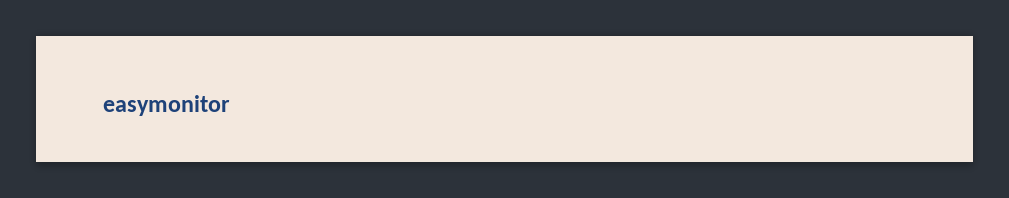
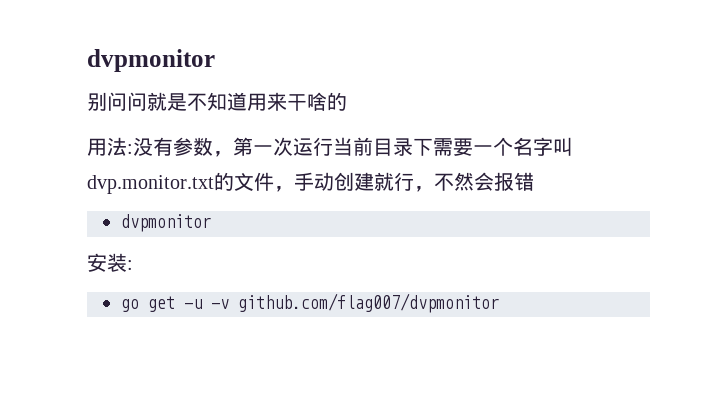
[103,95,230,116] easymonitor -> [87,49,215,72] [87,92,347,111] [87,137,573,157] [87,172,534,194] [121,214,211,232] [87,253,133,272] [121,293,499,313] dvpmonitor // 别问问就是不知道用来干啥的 // 用法:没有参数，第一次运行当前目录下需要一个名字叫dvp.monitor.txt的文件，手动创建就行，不然会报错 // dvpmonitor // 安装: // go get -u -v github.com/flag007/dvpmonitor

